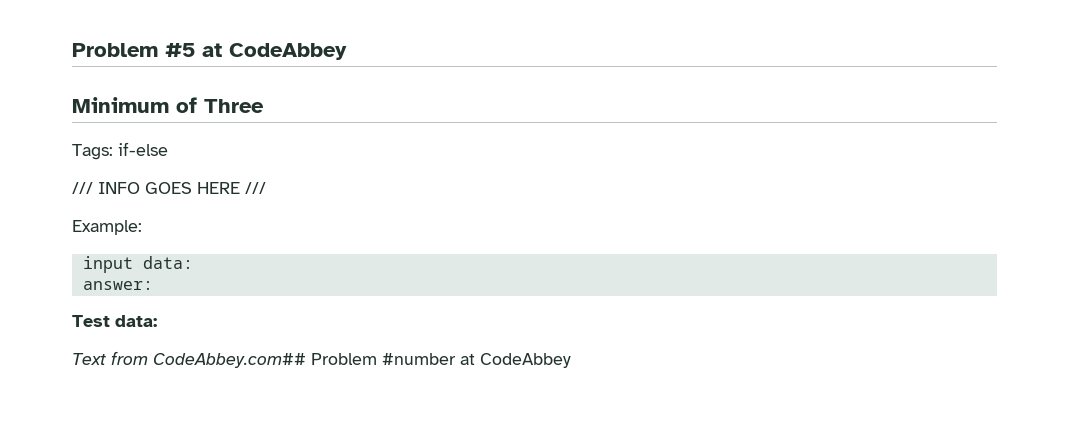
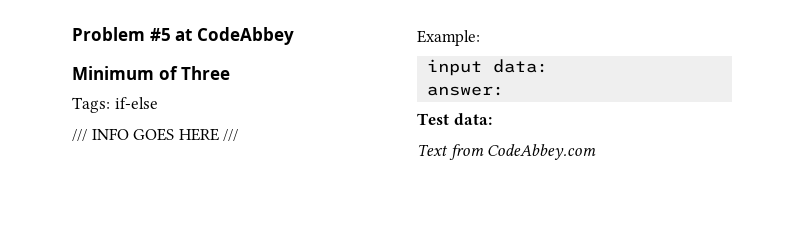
[153,353,571,368] CodeAbbey.com## Problem #number at CodeAbbey -> [487,144,597,160] CodeAbbey.com

